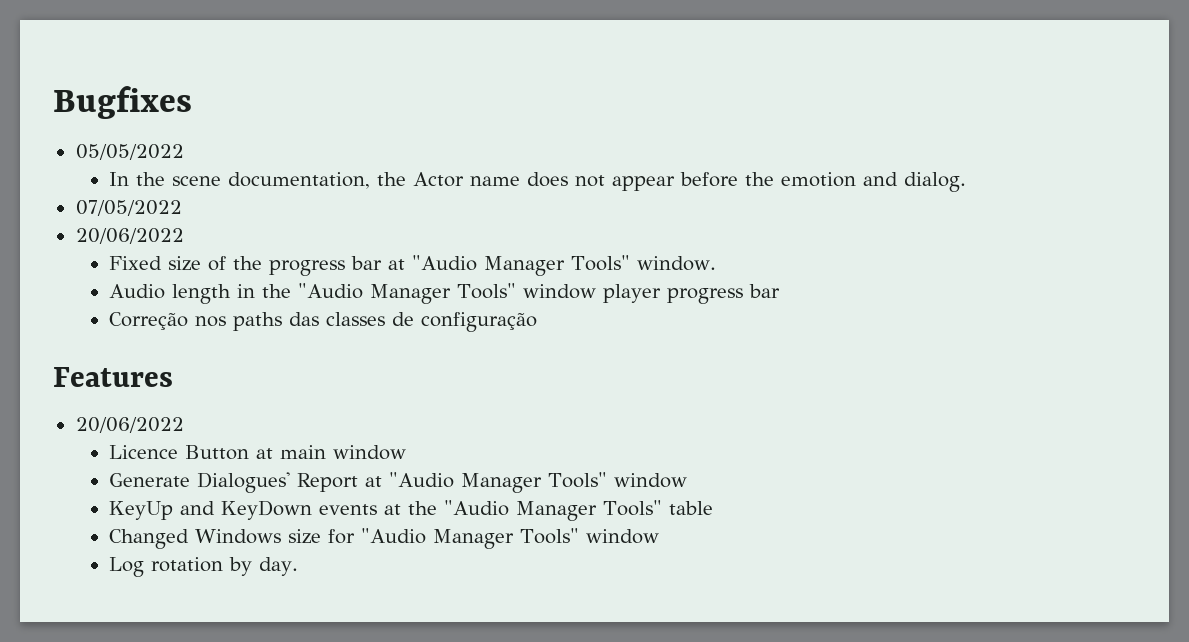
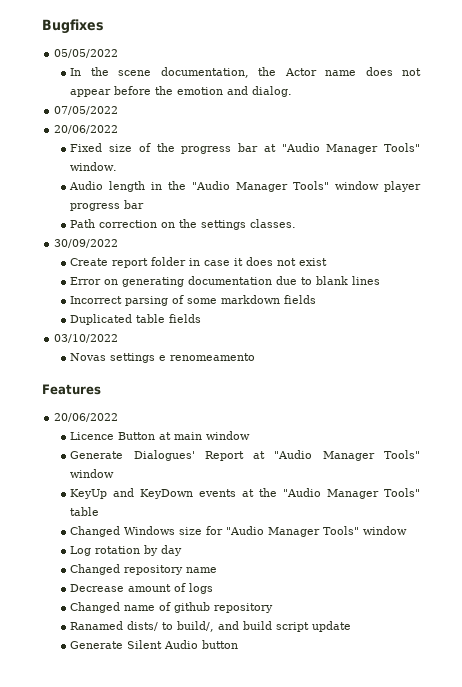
[109,312,538,332] Correção nos paths das classes de configuração -> [70,219,297,230] [54,239,119,248] [70,257,328,268] [70,276,381,287] [70,295,317,306] [70,314,202,325] [54,334,119,343] [70,353,256,363] Path correction on the settings classes. // 30/09/2022 // Create report folder in case it does not exist // Error on generating documentation due to blank lines // Incorrect parsing of some markdown fields // Duplicated table fields // 03/10/2022 // Novas settings e renomeamento
[259,557,299,576] day. -> [161,545,183,556] [70,564,218,575] [70,583,214,594] [70,602,274,613] [70,621,352,632] [70,640,239,649] day // Changed repository name // Decrease amount of logs // Changed name of github repository // Ranamed dists/ to build/, and build script update // Generate Silent Audio button

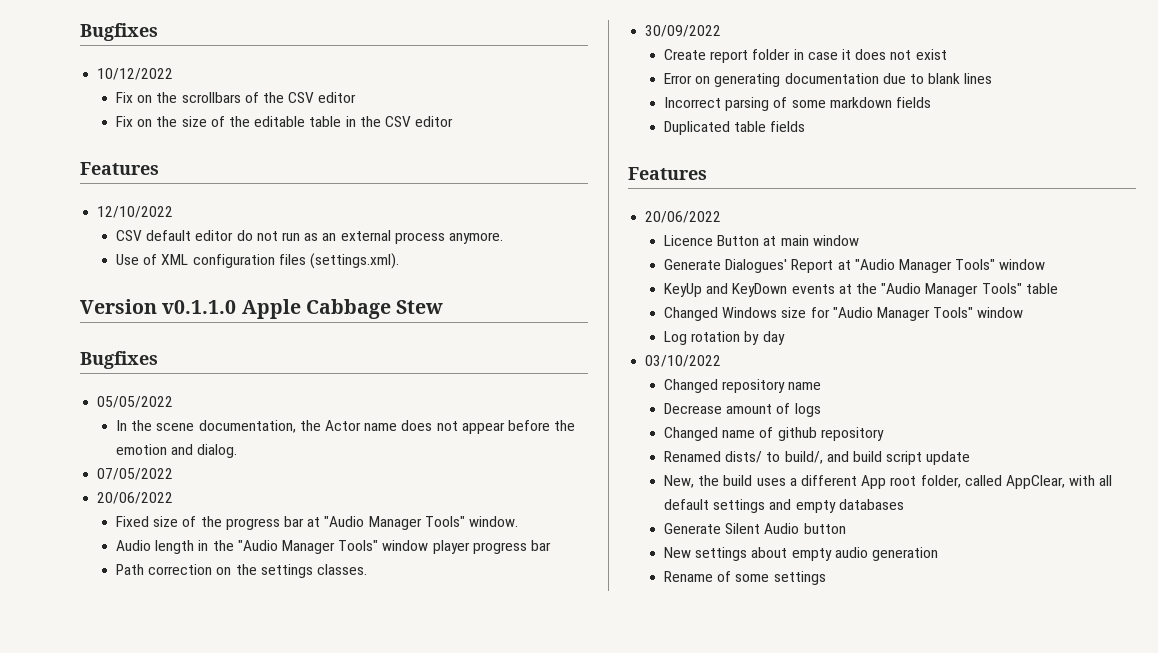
[42,19,104,34] Bugfixes -> [80,23,158,41] [97,68,174,80] [116,92,357,103] [116,116,454,127] [80,162,159,175] [97,206,174,218] [116,230,503,244] [116,253,399,269] [80,299,444,319] [80,351,158,369] Bugfixes // 10/12/2022 // Fix on the scrollbars of the CSV editor // Fix on the size of the editable table in the CSV editor // Features // 12/10/2022 // CSV default editor do not run as an external process anymore. // Use of XML configuration files (settings.xml). // Version v0.1.1.0 Apple Cabbage Stew // Bugfixes
[54,334,119,343] [70,353,256,363] // 03/10/2022 // Novas settings e renomeamento -> (806, 126) none
(183, 550) none -> [645,355,722,367] // 03/10/2022
[70,621,124,630] Ranamed -> [664,451,722,462] Renamed
[70,640,239,649] Generate Silent Audio button -> [664,475,1113,489] [664,499,904,513] [664,523,846,534] [664,547,938,561] [664,571,826,585] New, the build uses a different App root folder, called AppClear, with all default settings and empty databases // Generate Silent Audio button // New settings about empty audio generation // Rename of some settings

